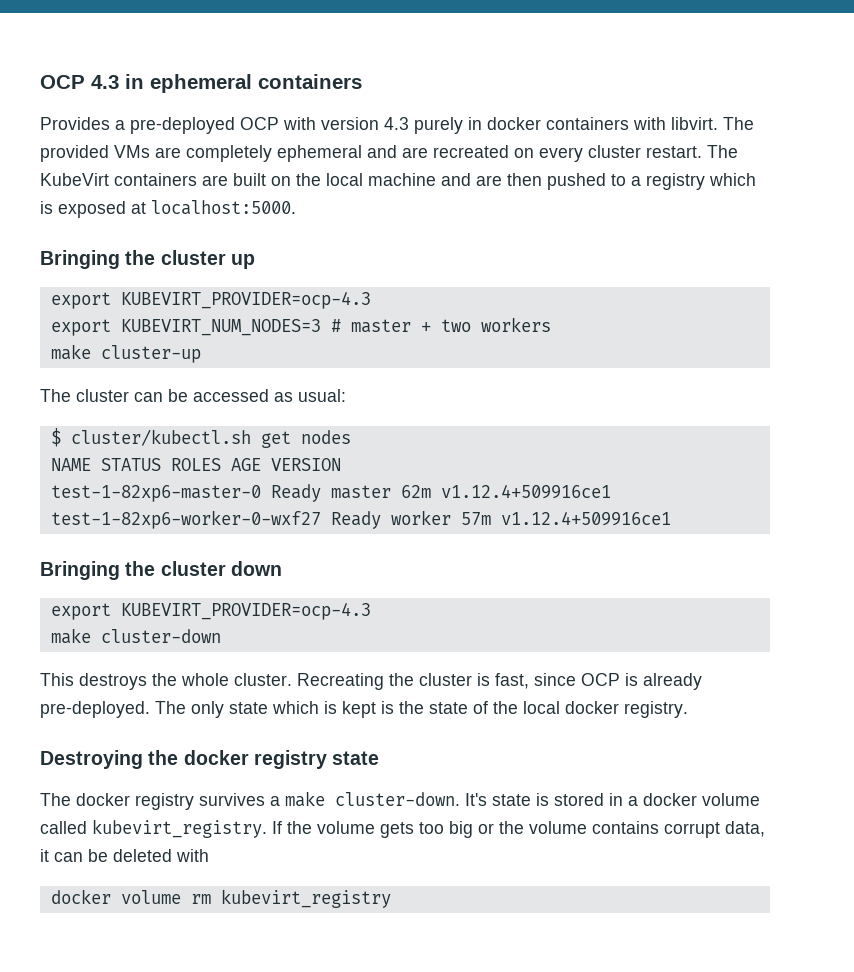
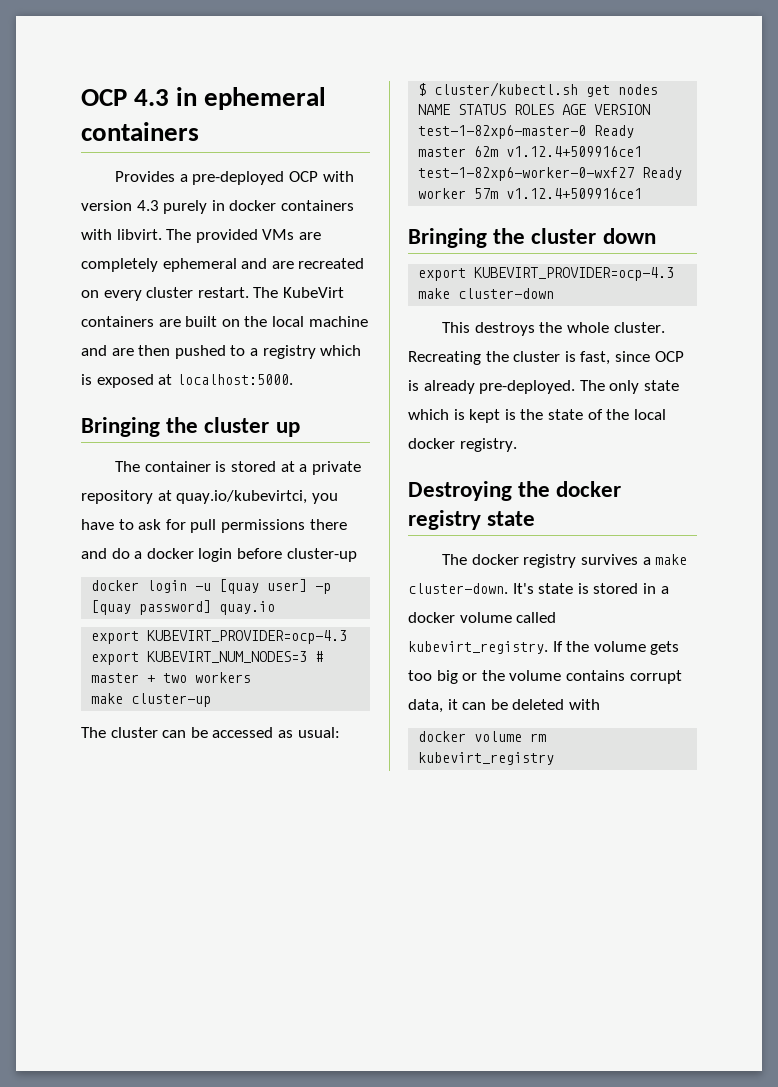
(255, 261) none -> [115,461,361,475] [81,490,338,504] [81,519,347,533] [81,548,357,562] [91,579,332,594] [91,600,276,615] // The container is stored at a private repository at quay.io/kubevirtci, you have to ask for pull permissions there and do a docker login before cluster-up // docker login -u [quay user] -p [quay password] quay.io

